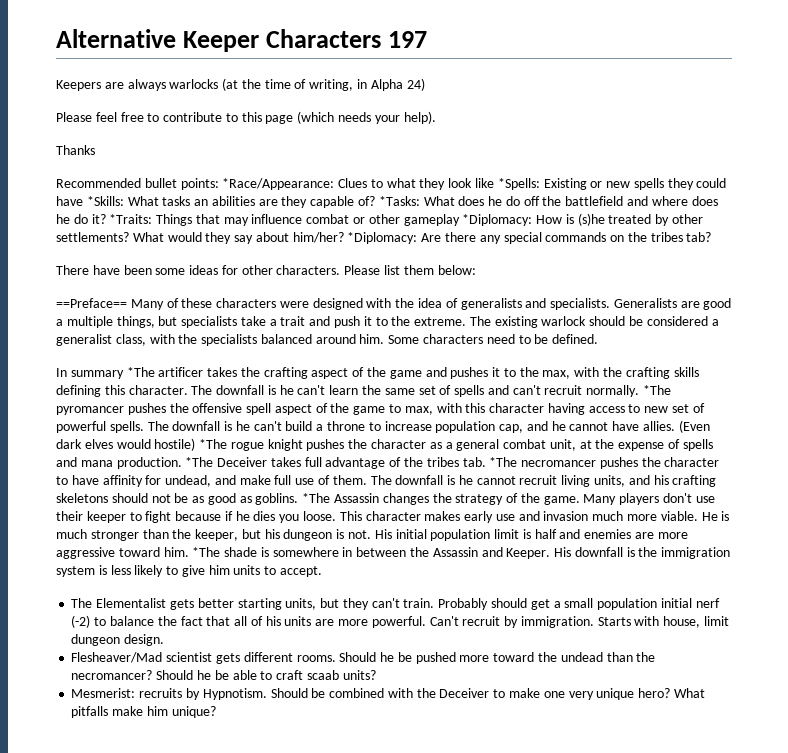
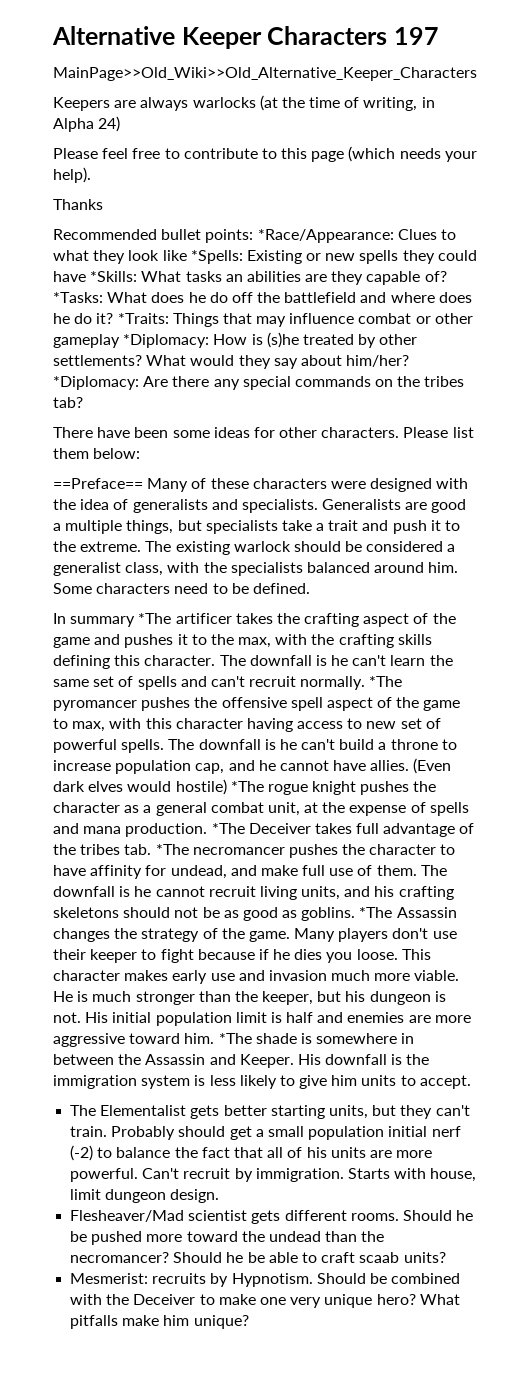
(427, 39) none -> [53,67,477,81] // MainPage>>Old_Wiki>>Old_Alternative_Keeper_Characters

